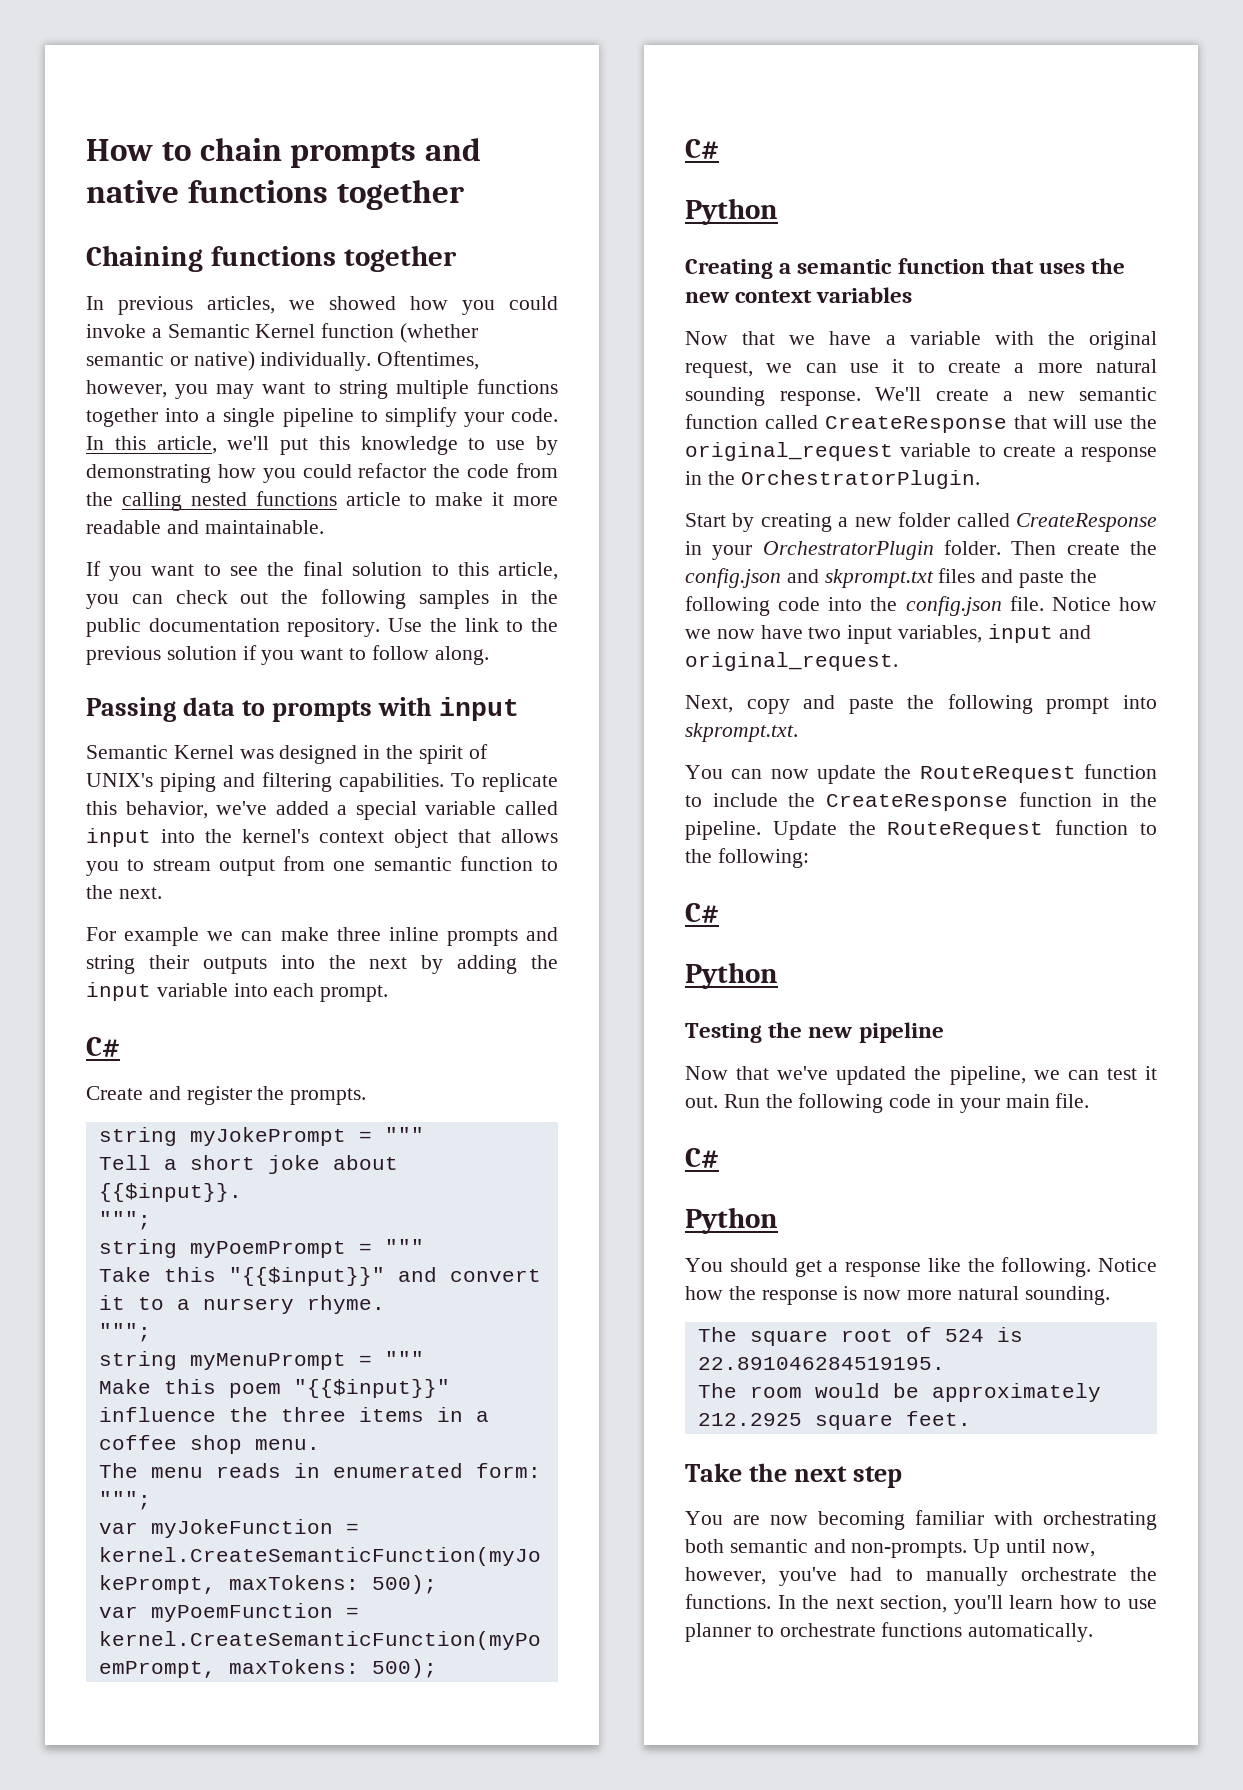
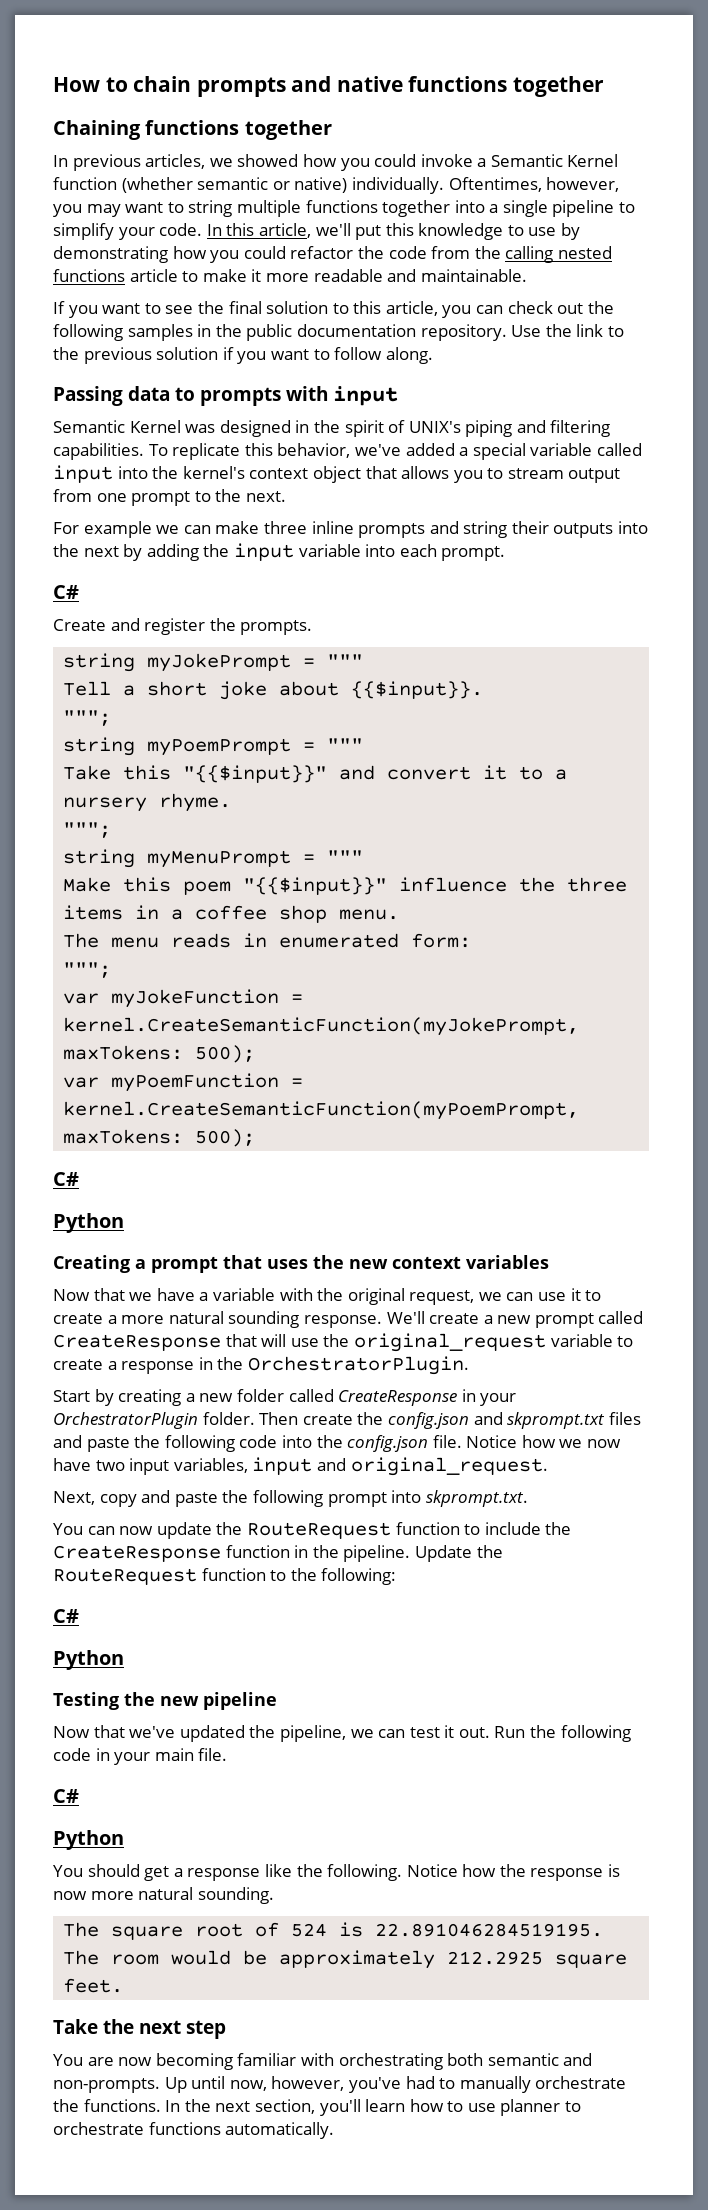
[373,856,533,871] semantic function -> [131,491,191,506] prompt
[797,258,985,274] semantic function -> [151,1256,218,1273] prompt
[1079,387,1157,401] [685,414,758,429] semantic function -> [534,1313,594,1328] prompt

